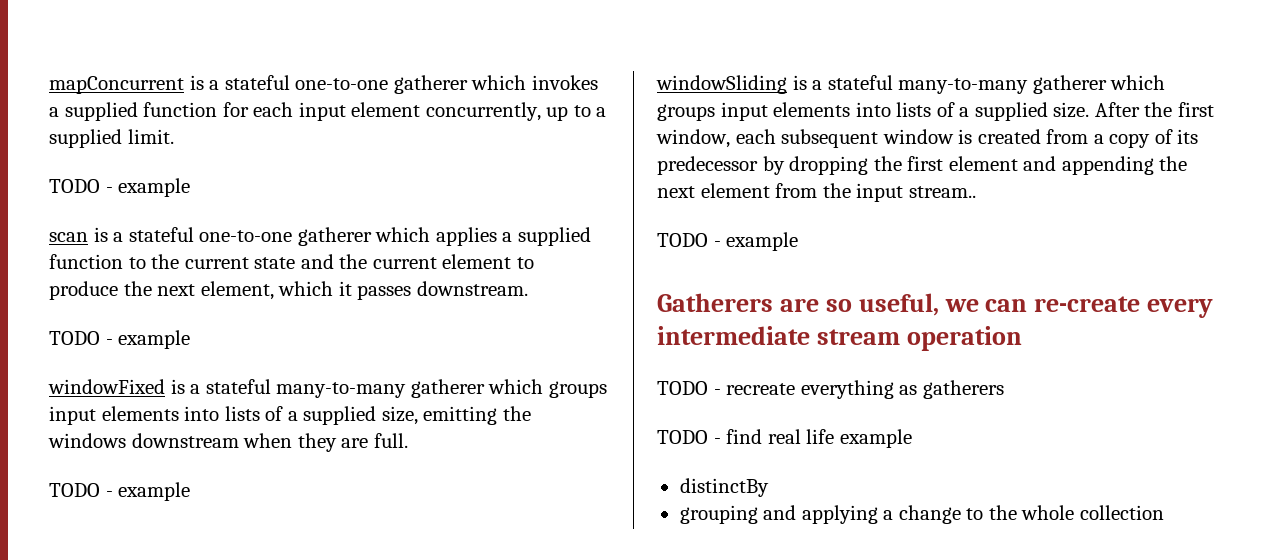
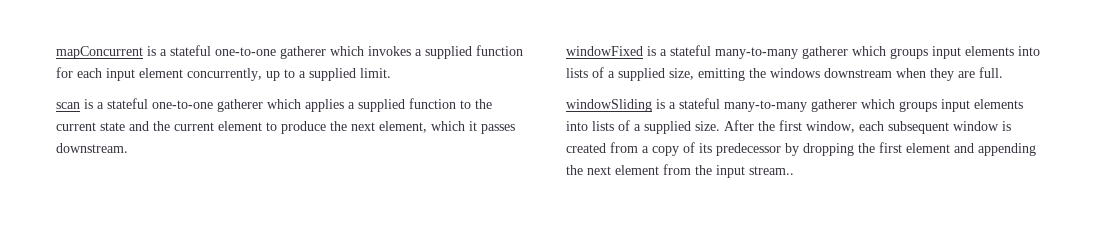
[49,178,191,197] // TODO - example -> (391, 73) none
[49,330,191,349] // TODO - example -> (128, 148) none
[49,482,191,501] // TODO - example -> (1003, 72) none
[657,232,799,251] [657,293,1214,318] [657,326,1022,351] [657,380,1004,399] [657,429,912,448] [679,478,769,497] [679,505,1164,524] // TODO - example // Gatherers are so useful, we can re-create every intermediate stream operation // TODO - recreate everything as gatherers // TODO - find real life example // distinctBy // grouping and applying a change to the whole collection -> (794, 170) none

